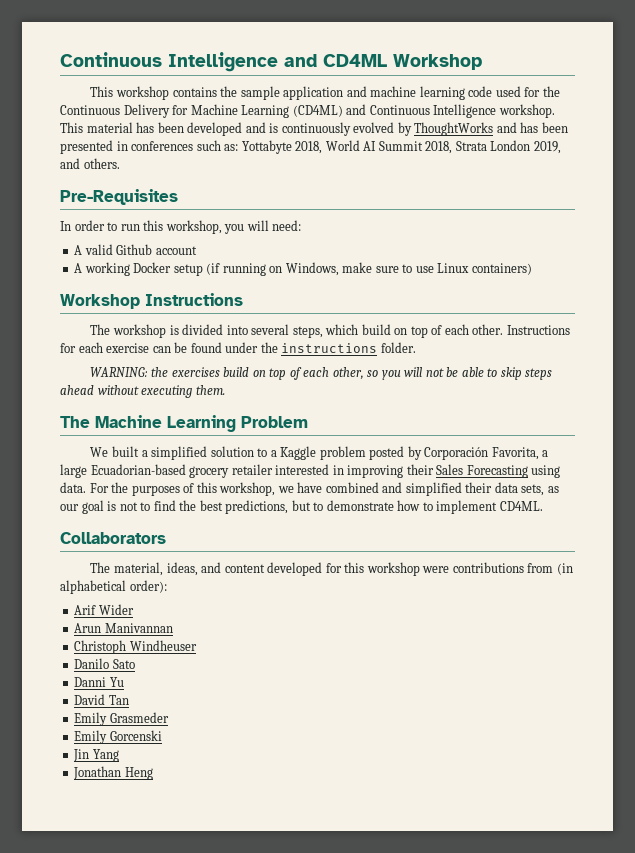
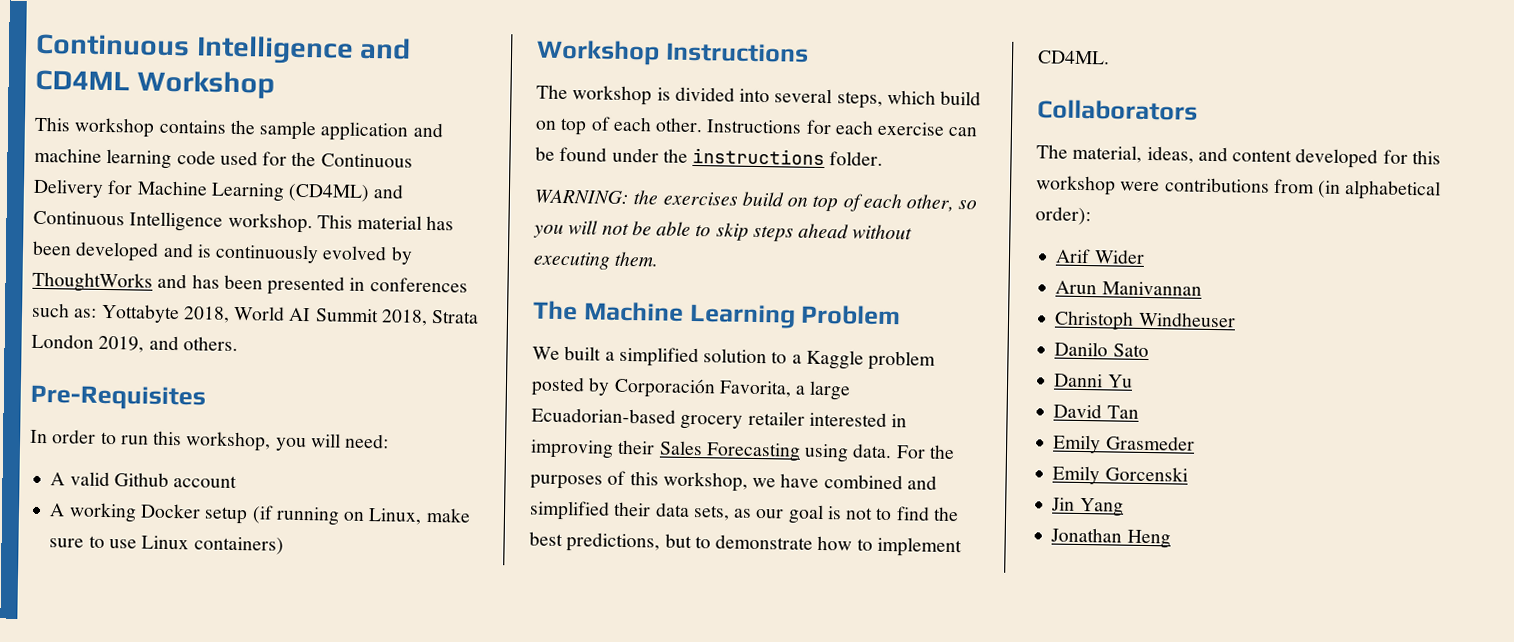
[285,262,339,276] Windows, -> [368,508,423,525] Linux,

